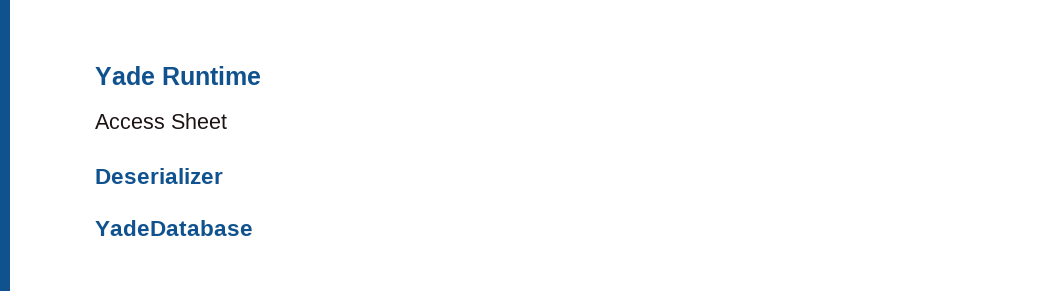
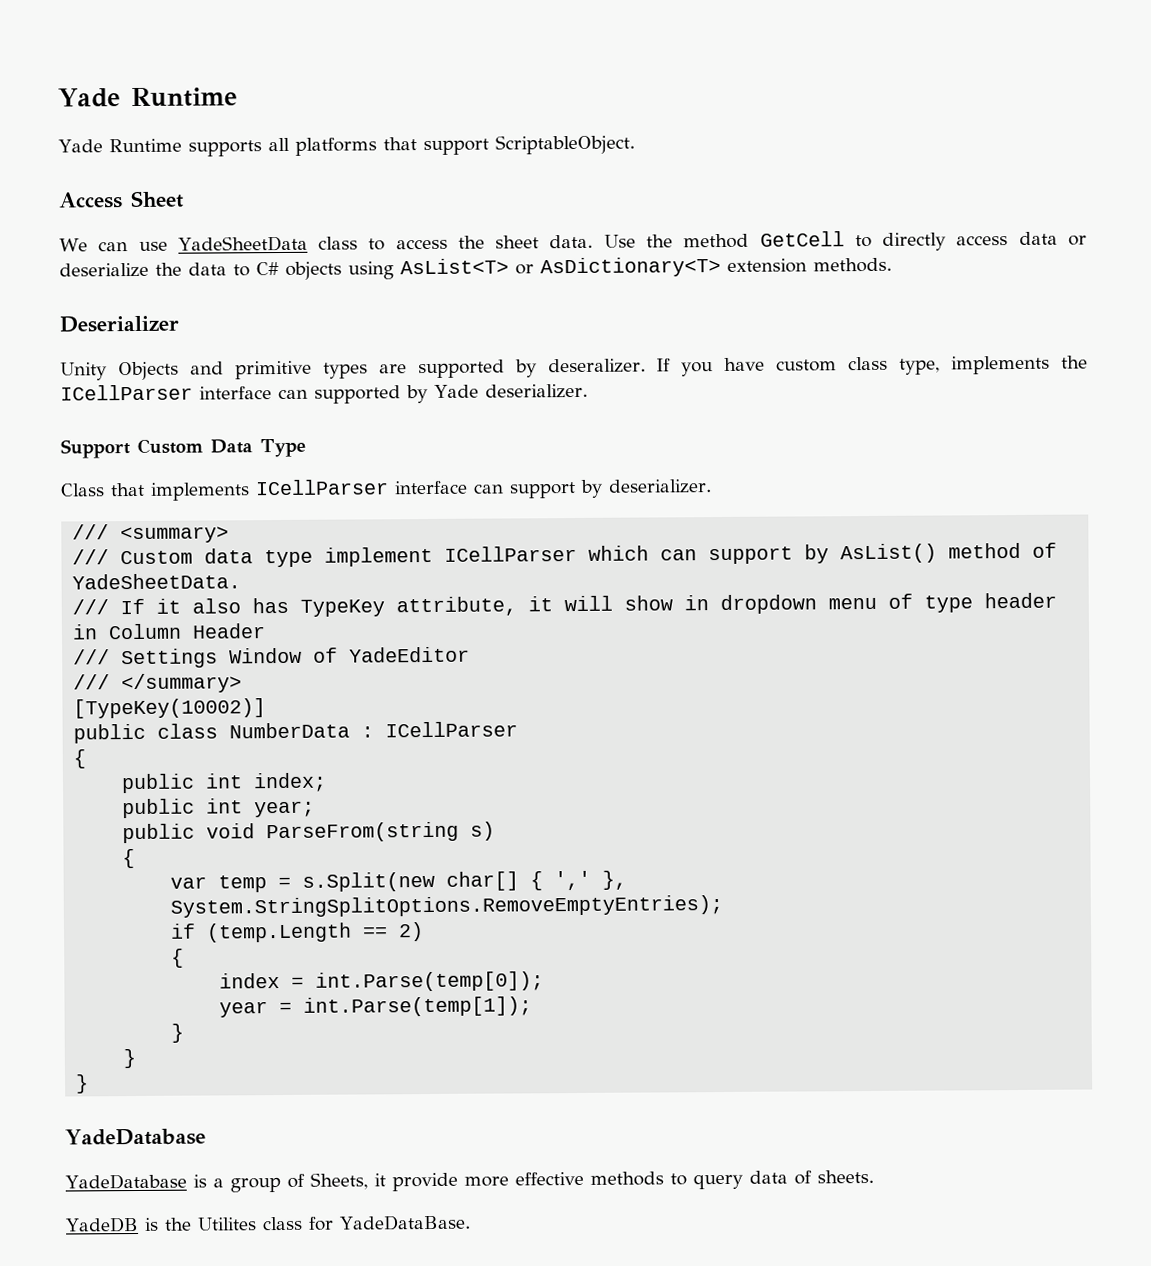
[95,113,227,129] [95,168,223,184] [95,220,253,236] Access Sheet // Deserializer // YadeDatabase -> [58,134,635,157] [58,190,184,209] [59,231,1088,252] [59,257,892,280] [59,315,179,333] [60,355,1088,381] [60,383,588,404] [60,438,306,459] [60,479,712,501] [72,524,230,544] [72,542,1058,568] [72,573,242,590] [72,592,1058,617] [72,623,267,640] [73,646,471,669] [73,673,243,694] [73,698,267,719] [73,721,519,744] [73,749,87,769] [121,772,328,794] [122,798,316,819] [122,821,496,844] [122,849,136,869] [170,870,628,893] [170,894,724,918] [170,922,425,943] [171,948,185,968] [219,971,545,992] [219,996,533,1018] [171,1023,185,1043] [123,1048,137,1069] [75,1074,90,1094] [65,1128,206,1146] [65,1169,874,1193] [65,1214,471,1233] Yade Runtime supports all platforms that support ScriptableObject. // Access Sheet // We can use YadeSheetData class to access the sheet data. Use the method GetCell to directly access data or deserialize the data to C# objects using AsList<T> or AsDictionary<T> extension methods. // Deserializer // Unity Objects and primitive types are supported by deseralizer. If you have custom class type, implements the ICellParser interface can supported by Yade deserializer. // Support Custom Data Type // Class that implements ICellParser interface can support by deserializer. // /// <summary> // /// Custom data type implement ICellParser which can support by AsList() method of YadeSheetData. // /// If it also has TypeKey attribute, it will show in dropdown menu of type header in Column Header // /// Settings Window of YadeEditor // /// </summary> // [TypeKey(10002)] // public class NumberData : ICellParser // { // public int index; // public int year; // public void ParseFrom(string s) // { // var temp = s.Split(new char[] { ',' }, System.StringSplitOptions.RemoveEmptyEntries); // if (temp.Length == 2) // { // index = int.Parse(temp[0]); // year = int.Parse(temp[1]); // } // } // } // YadeDatabase // YadeDatabase is a group of Sheets, it provide more effective methods to query data of sheets. // YadeDB is the Utilites class for YadeDataBase.

